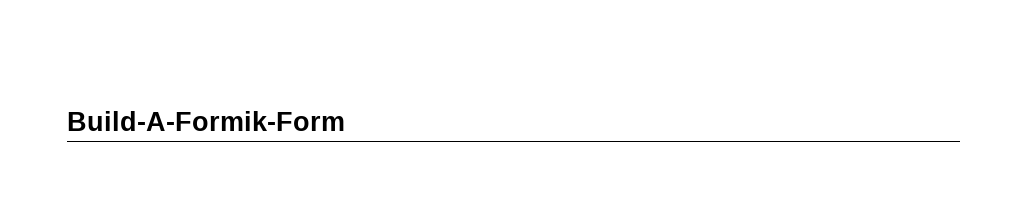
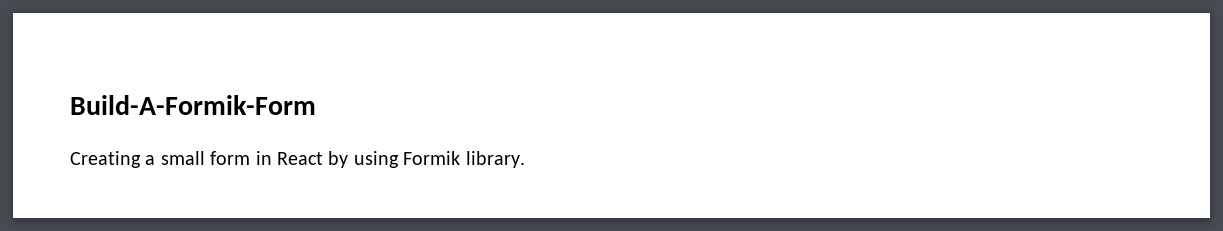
(345, 121) none -> [70,151,525,168] // Creating a small form in React by using Formik library.

